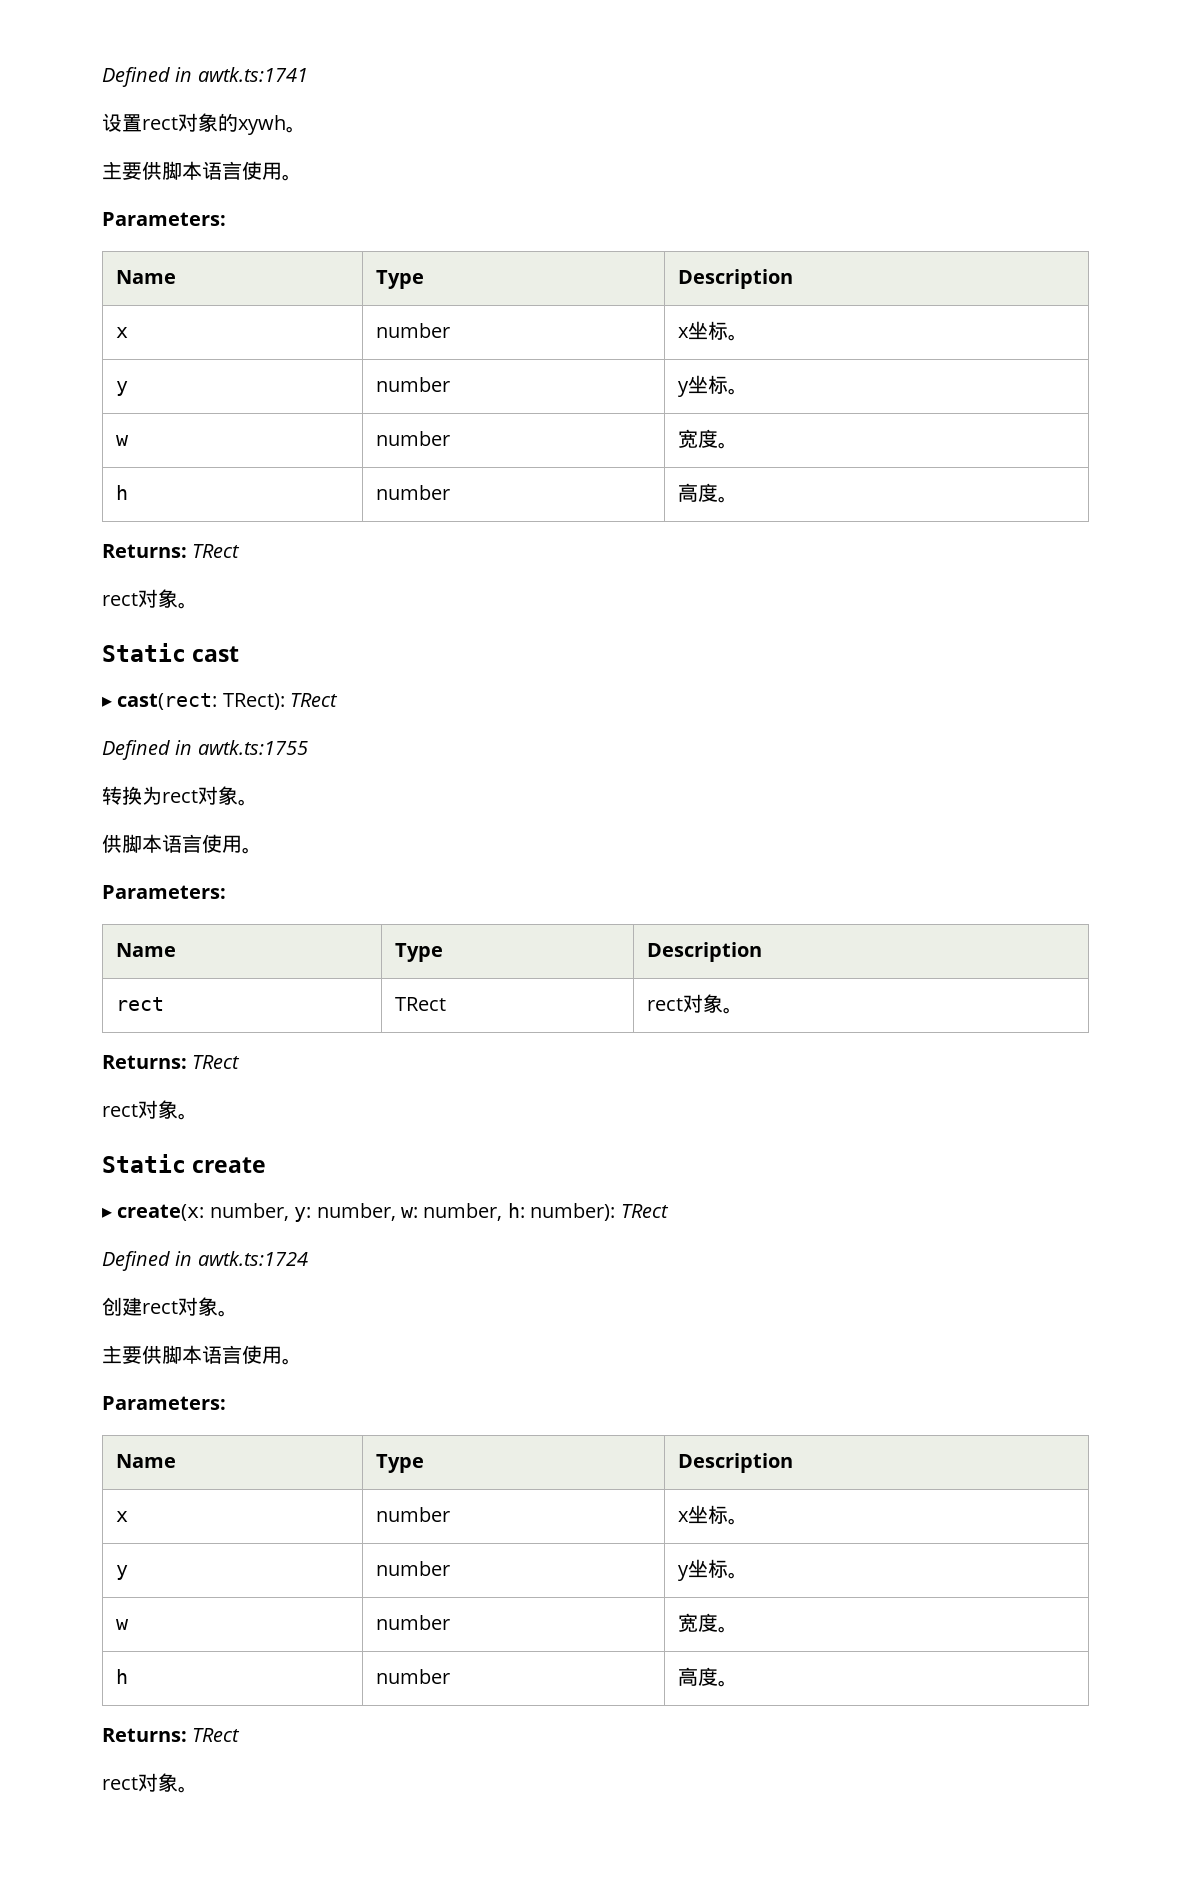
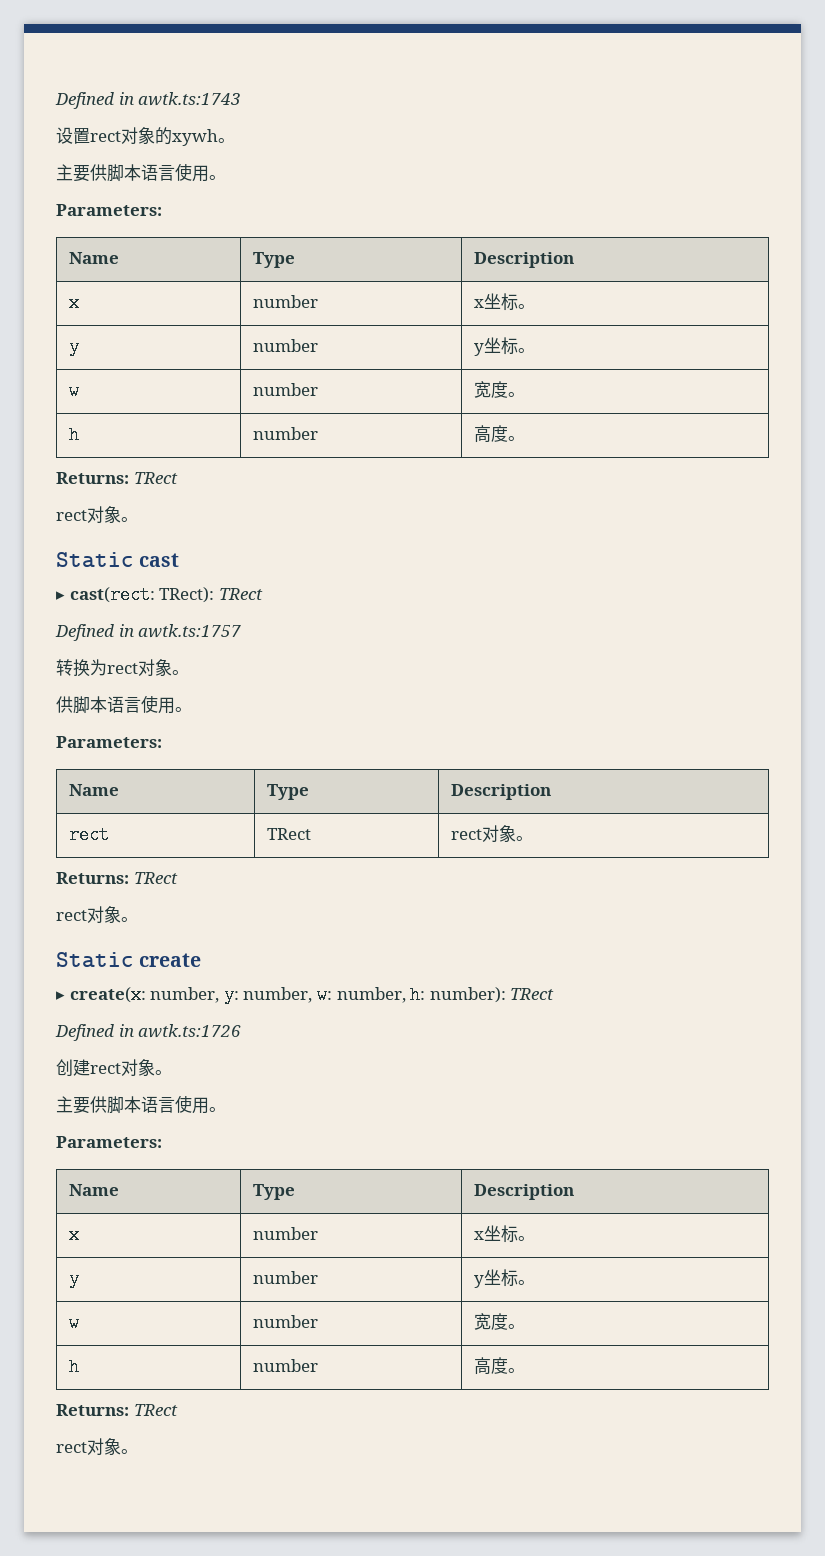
[102,67,308,87] Defined in awtk.ts:1741 -> [55,92,242,109] Defined in awtk.ts:1743
[197,740,308,755] awtk.ts:1755 -> [138,624,242,638] awtk.ts:1757
[197,1251,308,1266] awtk.ts:1724 -> [138,1024,242,1038] awtk.ts:1726

